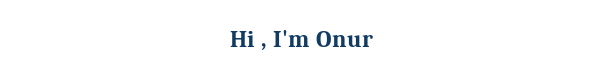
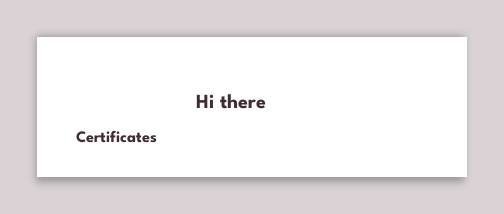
[260,30,373,51] , I'm Onur -> [219,94,266,109] [76,130,157,143] there // Certificates

